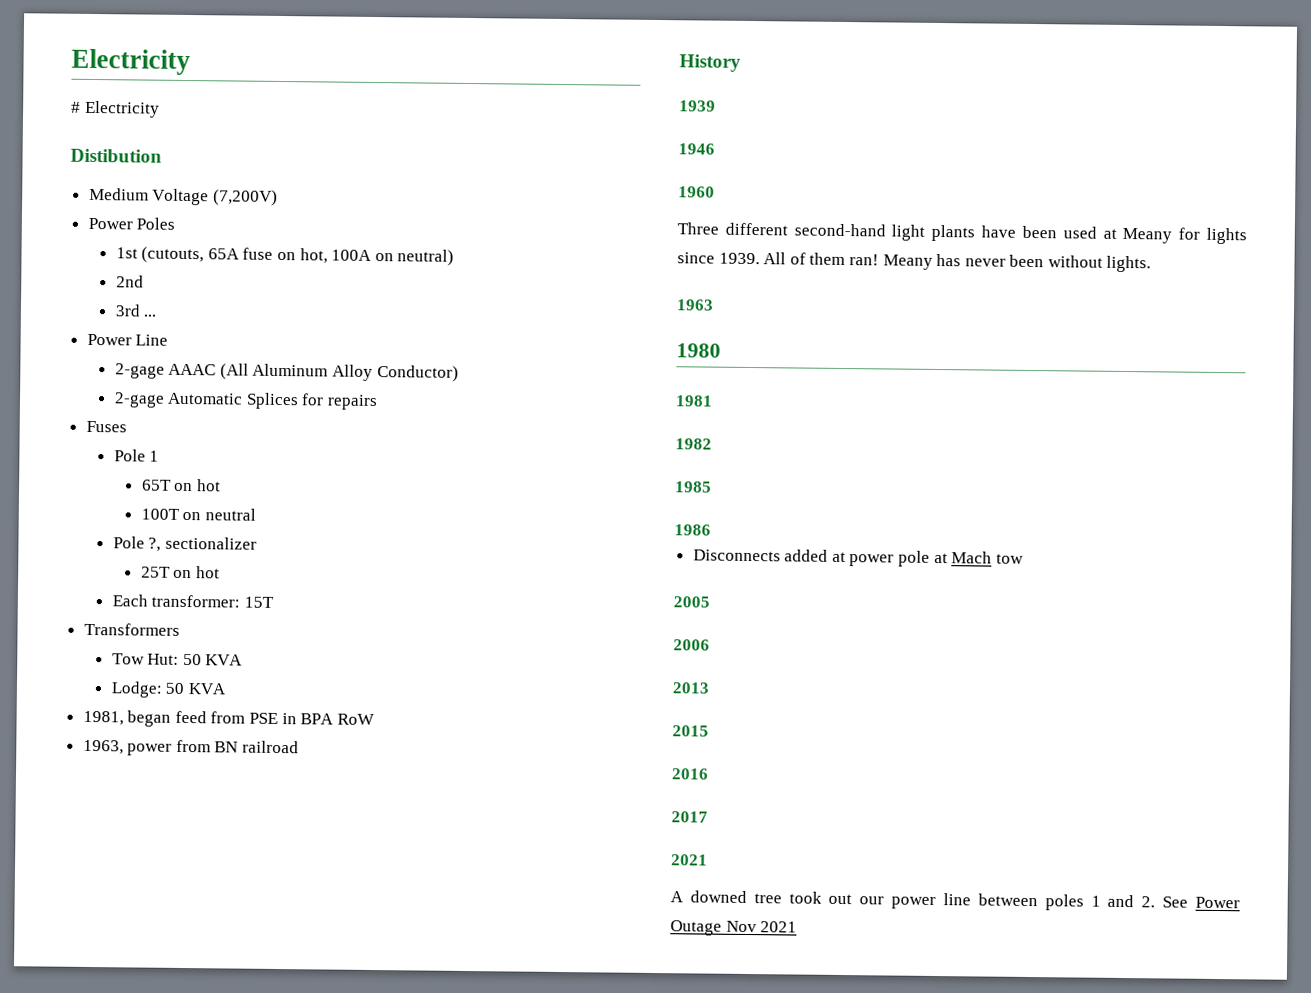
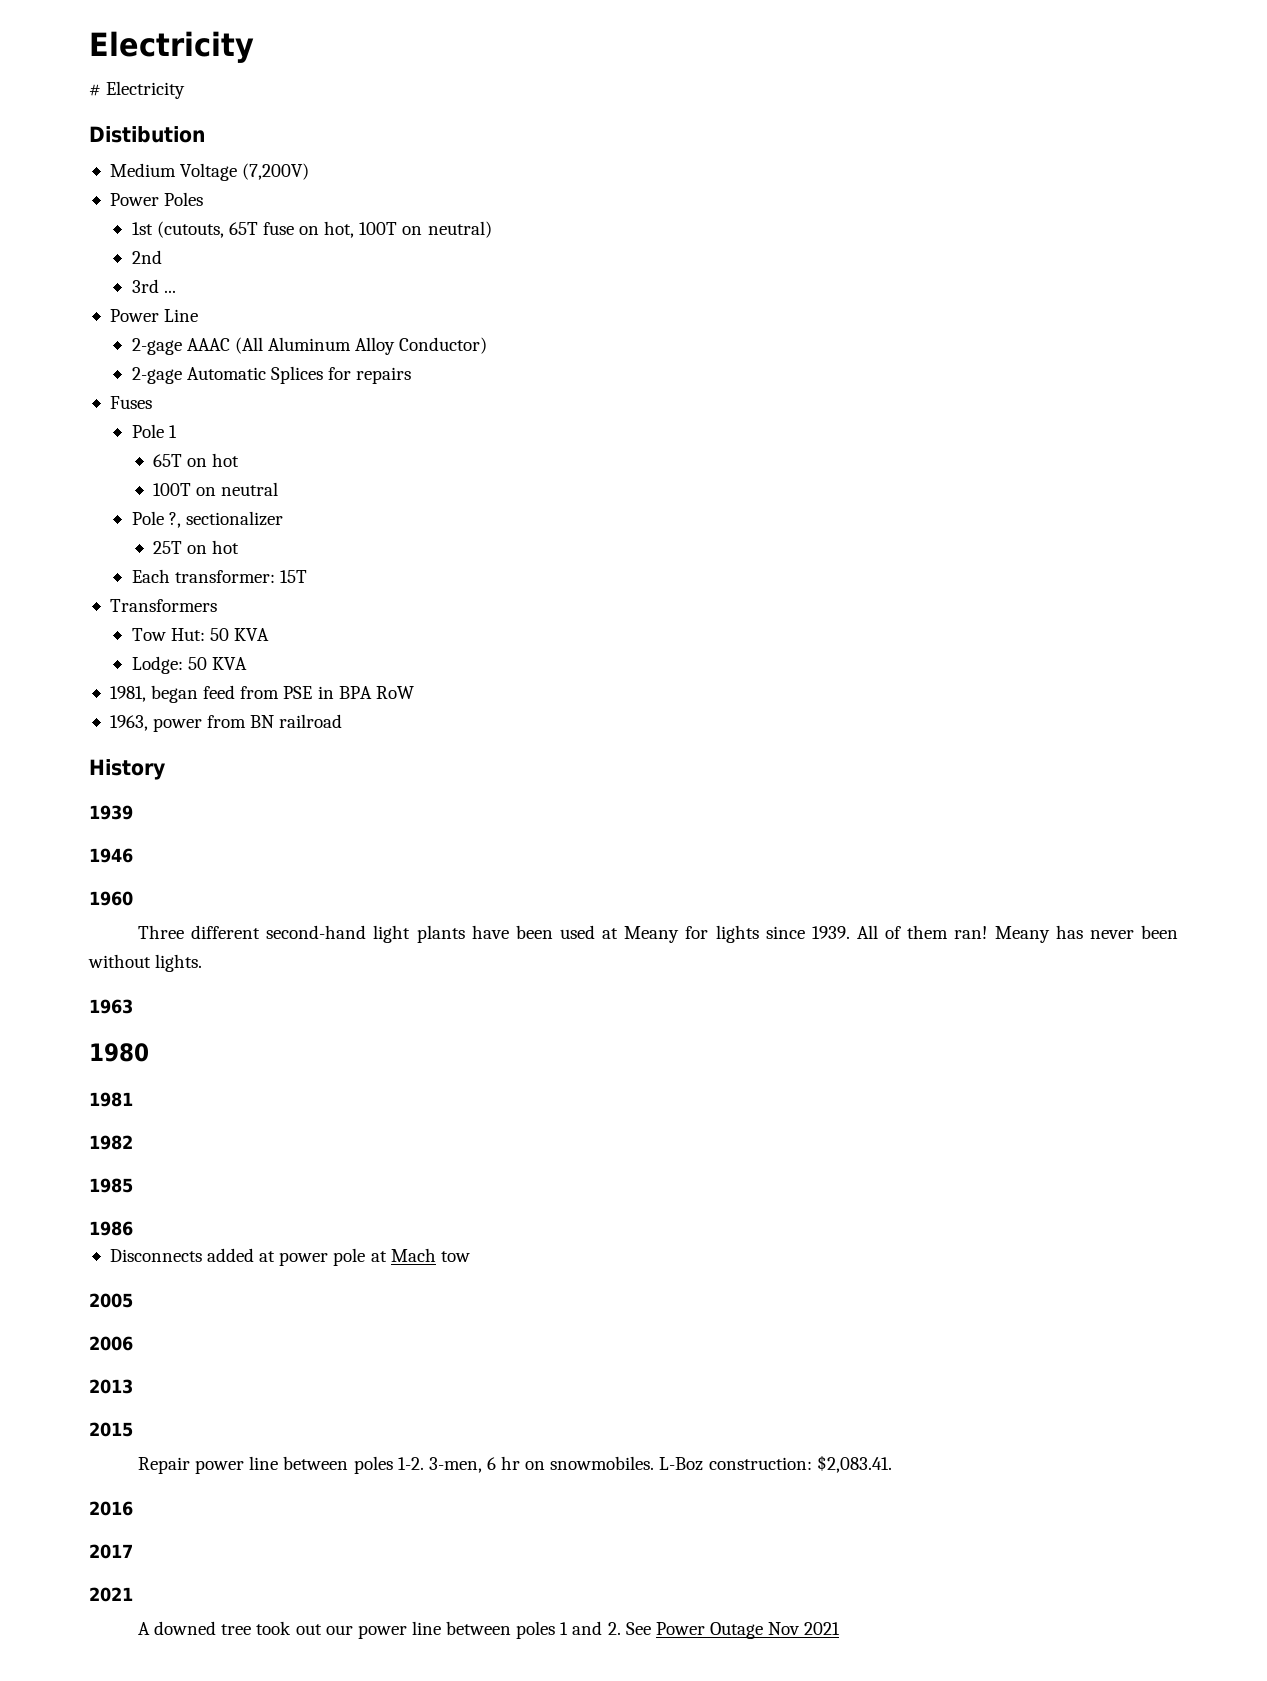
[207,248,240,260] 65A -> [228,222,258,235] 65T
[331,249,373,261] 100A -> [359,222,398,235] 100T
(709, 731) none -> [138,1455,892,1474] // Repair power line between poles 1-2. 3-men, 6 hr on snowmobiles. L-Boz construction: $2,083.41.

